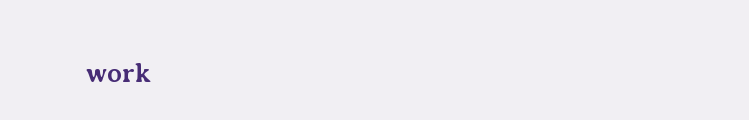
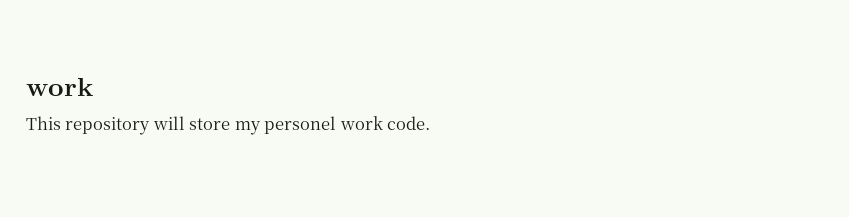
[86,63,151,82] work -> [26,78,93,96] [26,116,431,135] work // This repository will store my personel work code.

